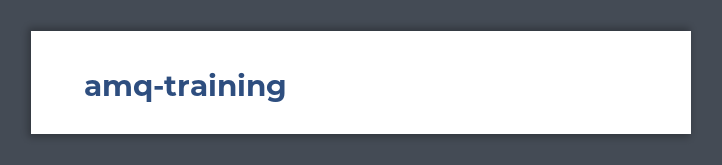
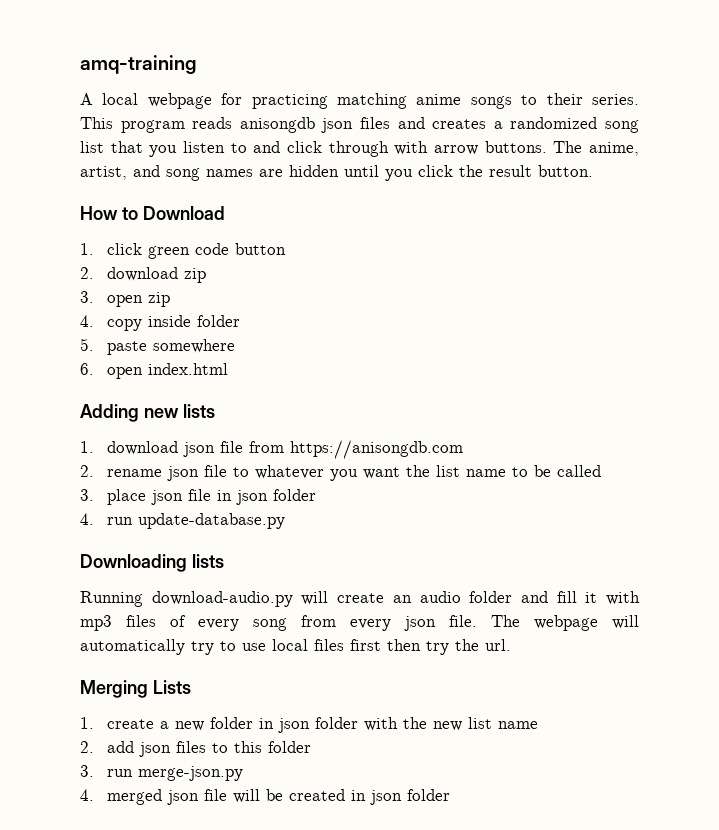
(287, 87) none -> [80,93,639,109] [80,117,640,133] [80,141,639,157] [80,165,593,181] [80,206,225,220] [80,243,287,259] [80,267,207,283] [80,291,171,307] [80,315,241,331] [80,338,236,355] [80,363,229,379] [80,404,215,422] [80,440,464,459] [80,465,602,481] [80,489,317,505] [80,513,286,529] [80,554,224,572] [80,591,640,607] [80,615,639,631] [80,639,511,655] [80,680,191,698] [80,717,539,733] [80,741,312,757] [80,765,244,781] [80,789,451,805] // A local webpage for practicing matching anime songs to their series. This program reads anisongdb json files and creates a randomized song list that you listen to and click through with arrow buttons. The anime, artist, and song names are hidden until you click the result button. // How to Download // 1. click green code button // 2. download zip // 3. open zip // 4. copy inside folder // 5. paste somewhere // 6. open index.html // Adding new lists // 1. download json file from https://anisongdb.com // 2. rename json file to whatever you want the list name to be called // 3. place json file in json folder // 4. run update-database.py // Downloading lists // Running download-audio.py will create an audio folder and fill it with mp3 files of every song from every json file. The webpage will automatically try to use local files first then try the url. // Merging Lists // 1. create a new folder in json folder with the new list name // 2. add json files to this folder // 3. run merge-json.py // 4. merged json file will be created in json folder

